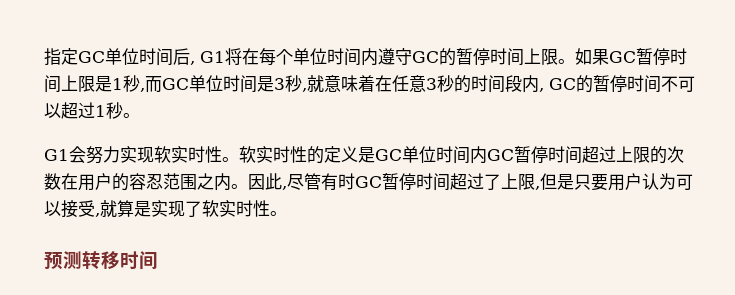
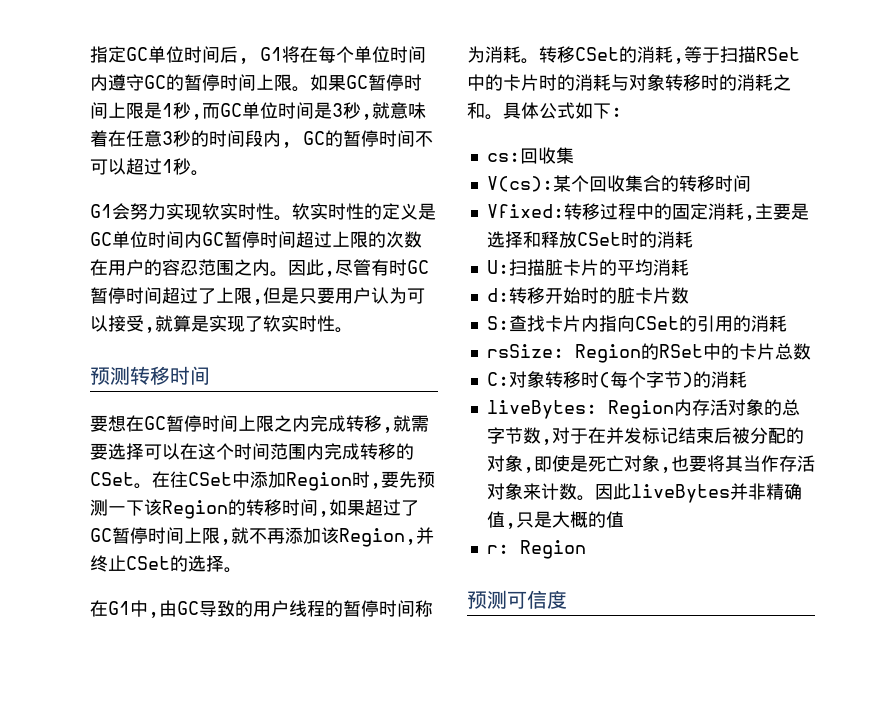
(158, 260) none -> [90,415,429,433] [90,443,414,460] [90,471,435,491] [90,499,419,519] [90,527,434,547] [90,555,242,573] [90,600,433,618] [467,46,800,64] [467,74,791,91] [467,102,622,120] [486,147,574,164] [486,175,751,192] [486,203,809,221] [486,231,693,248] [486,259,689,276] [486,287,689,304] [486,315,787,332] [486,343,811,363] [486,371,747,388] [486,399,800,419] [486,427,804,445] [486,455,815,473] [486,483,802,503] [486,511,624,529] [486,540,586,559] [467,590,567,609] // 要想在GC暂停时间上限之内完成转移,就需要选择可以在这个时间范围内完成转移的CSet。在往CSet中添加Region时,要先预测一下该Region的转移时间,如果超过了GC暂停时间上限,就不再添加该Region,并终止CSet的选择。 // 在G1中,由GC导致的用户线程的暂停时间称为消耗。转移CSet的消耗,等于扫描RSet中的卡片时的消耗与对象转移时的消耗之和。具体公式如下: // cs:回收集 // V(cs):某个回收集合的转移时间 // Vfixed:转移过程中的固定消耗,主要是选择和释放CSet时的消耗 // U:扫描脏卡片的平均消耗 // d:转移开始时的脏卡片数 // S:查找卡片内指向CSet的引用的消耗 // rsSize: Region的RSet中的卡片总数 // C:对象转移时(每个字节)的消耗 // liveBytes: Region内存活对象的总字节数,对于在并发标记结束后被分配的对象,即使是死亡对象,也要将其当作存活对象来计数。因此liveBytes并非精确值,只是大概的值 // r: Region // 预测可信度

